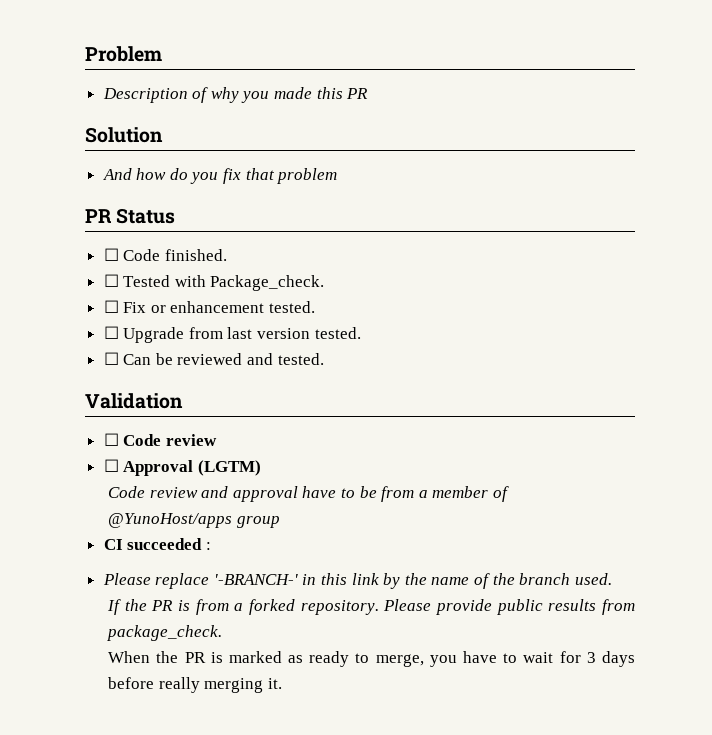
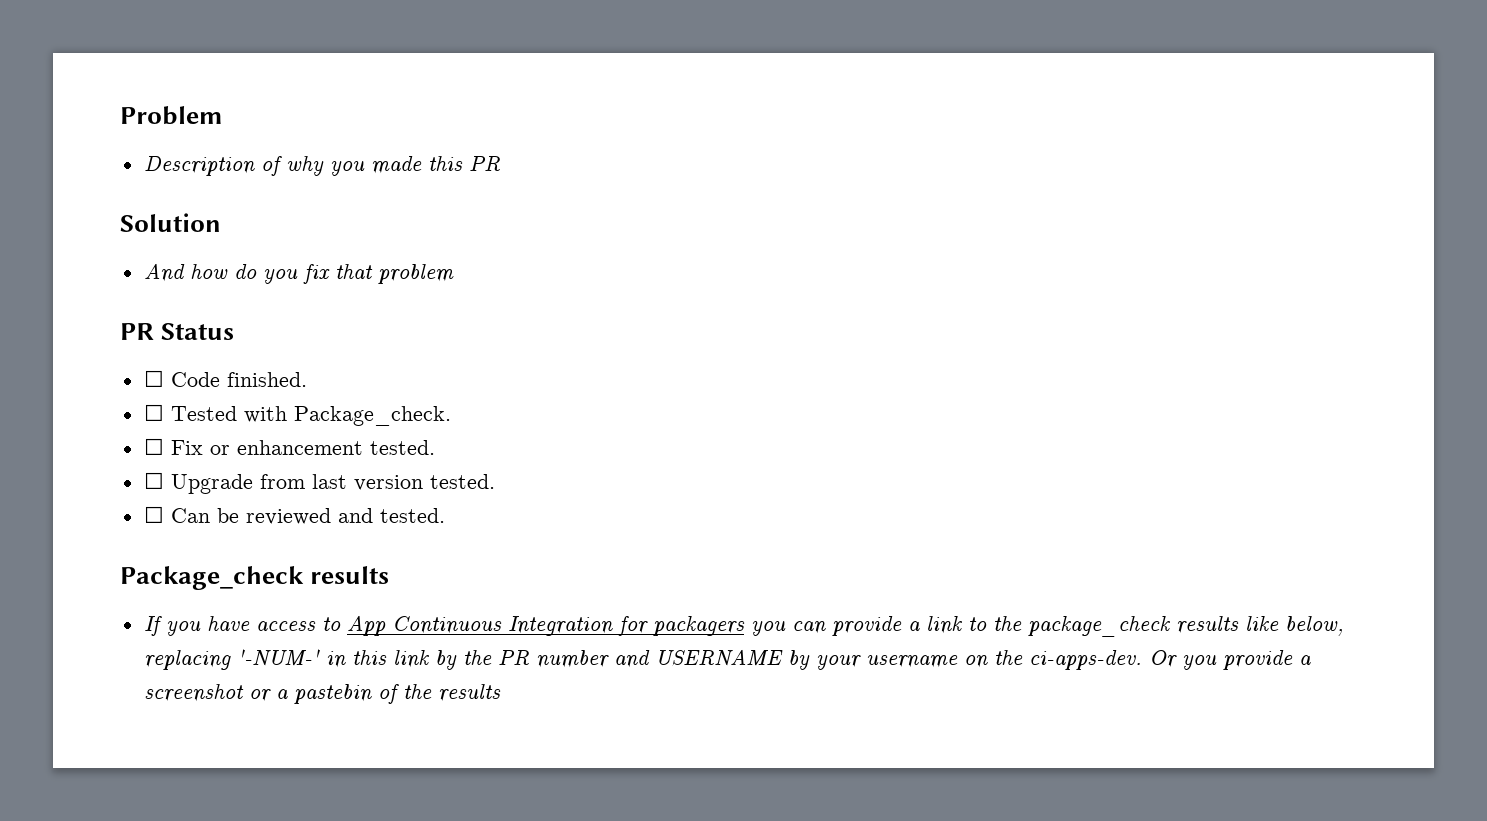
[85,393,183,409] [103,433,217,446] [103,459,261,476] [108,486,510,502] [108,513,280,528] [103,538,211,550] [102,573,298,589] Validation // ☐ Code review // ☐ Approval (LGTM) // Code review and approval have to be from a member of @YunoHost/apps group // CI succeeded : // Please replace '-BRANCH-' -> [120,566,390,590] [143,615,1344,637] [143,649,320,670] Package_check results // If you have access to App Continuous Integration for packagers you can provide a link to the package_check results like below, replacing '-NUM-'
[431,573,612,589] [107,599,635,615] [107,625,223,641] [108,651,635,667] [108,677,282,693] name of the branch used. // If the PR is from a forked repository. Please provide public results from package_check. // When the PR is marked as ready to merge, you have to wait for 3 days before really merging it. -> [497,649,1311,670] [143,684,501,704] PR number and USERNAME by your username on the ci-apps-dev. Or you provide a screenshot or a pastebin of the results

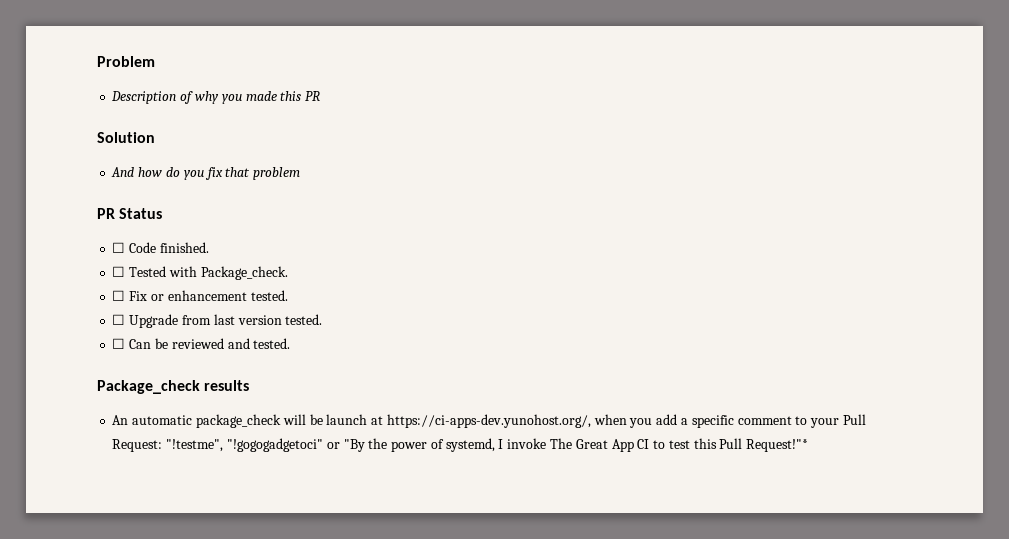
[143,615,1344,637] [143,649,1311,670] [143,684,501,704] If you have access to App Continuous Integration for packagers you can provide a link to the package_check results like below, replacing '-NUM-' in this link by the PR number and USERNAME by your username on the ci-apps-dev. Or you provide a screenshot or a pastebin of the results -> [112,414,866,428] [112,438,809,452] An automatic package_check will be launch at https://ci-apps-dev.yunohost.org/, when you add a specific comment to your Pull Request: "!testme", "!gogogadgetoci" or "By the power of systemd, I invoke The Great App CI to test this Pull Request!"*

